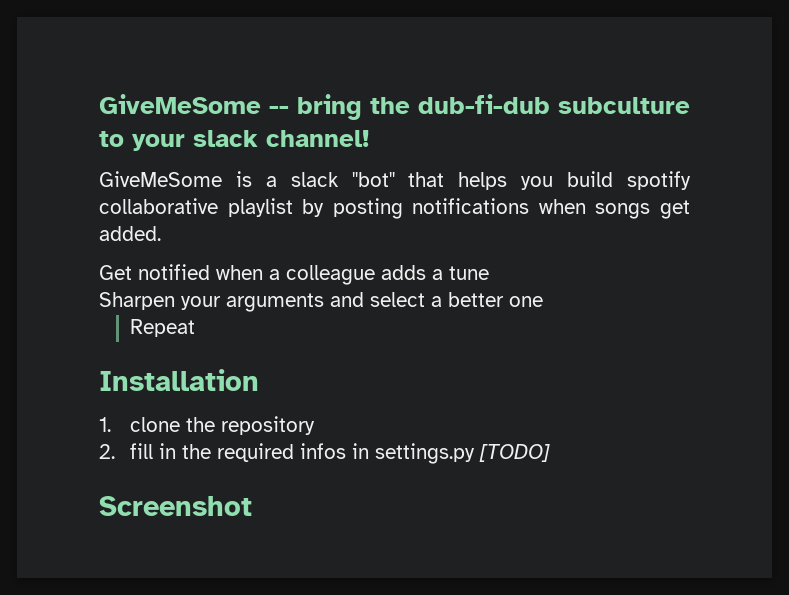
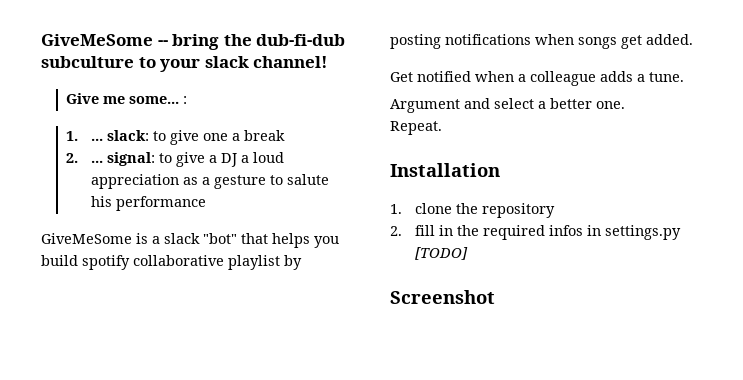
(369, 138) none -> [66,93,188,104] [66,130,286,145] [66,152,285,167] [91,174,330,189] [91,196,207,211] // Give me some... : // 1. ... slack: to give one a break // 2. ... signal: to give a DJ a loud appreciation as a gesture to salute his performance
[449,266,489,280] [99,292,324,312] tune // Sharpen your arguments -> [649,72,684,82] [390,99,460,113] tune. // Argument
[509,296,543,307] [130,319,196,337] one // Repeat -> [596,101,625,109] [390,121,442,135] one. // Repeat.

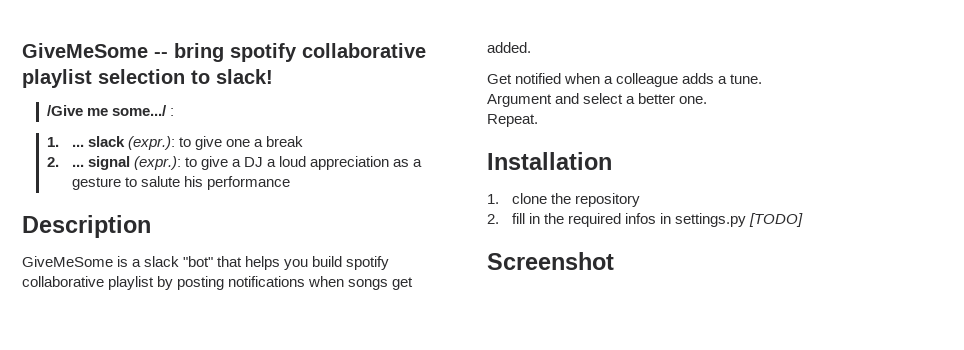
[223,34,346,46] [41,56,329,72] [66,93,180,104] the dub-fi-dub subculture to your slack channel! // Give me some... -> [230,43,426,62] [22,69,273,88] [46,105,167,116] spotify collaborative playlist selection to slack! // /Give me some.../
[107,130,150,141] slack: -> [87,136,175,150] slack (expr.):
[107,152,156,166] signal: -> [87,156,181,170] signal (expr.):
(207, 203) none -> [22,215,151,238] // Description

